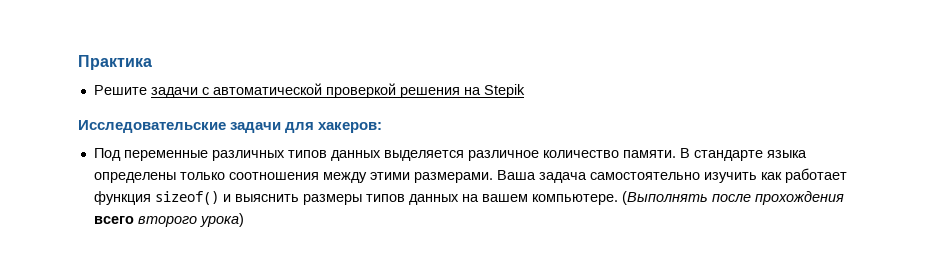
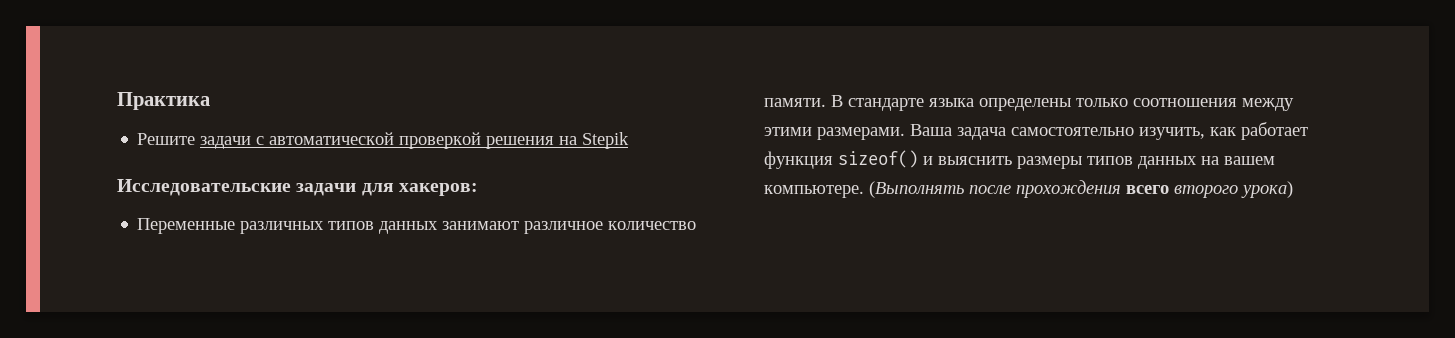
[93,148,208,161] Под переменные -> [137,218,236,234] Переменные
[383,150,464,161] выделяется -> [442,221,520,230] занимают
[703,172,757,183] изучить -> [1139,127,1206,140] изучить,

